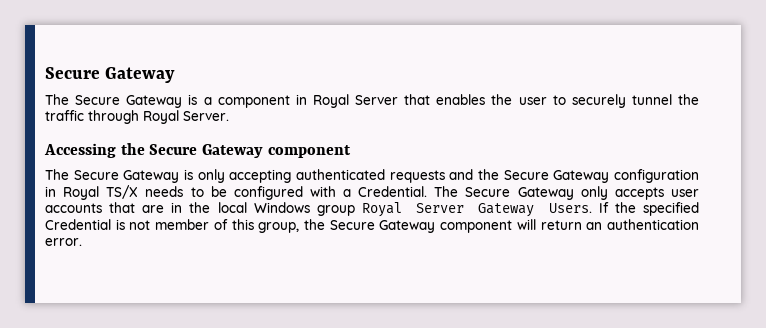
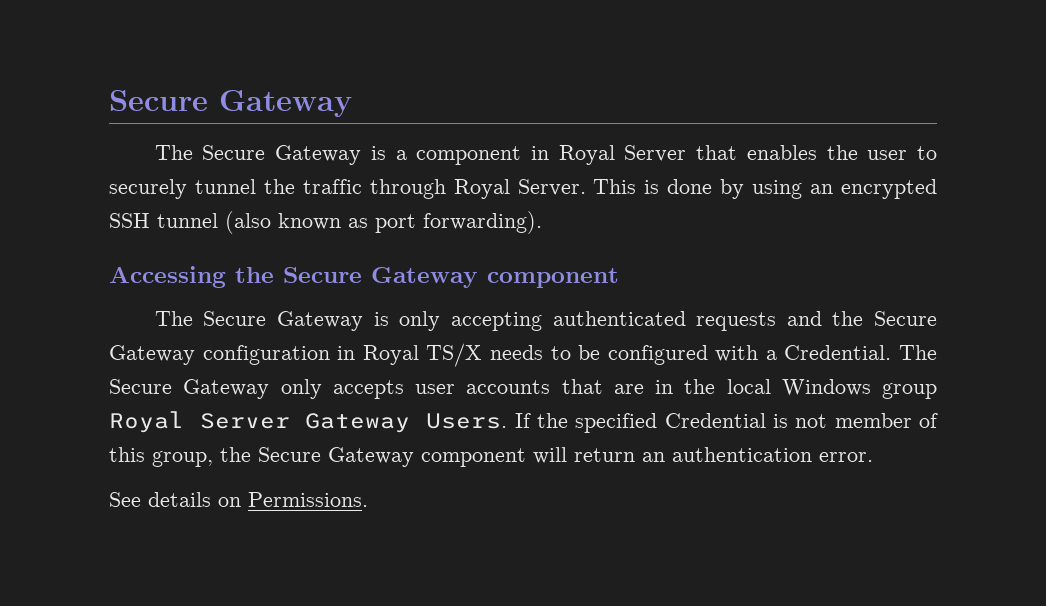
(229, 116) none -> [593,179,937,199] [109,211,542,234] This is done by using an encrypted SSH tunnel (also known as port forwarding).
(82, 242) none -> [109,492,368,507] // See details on Permissions.

